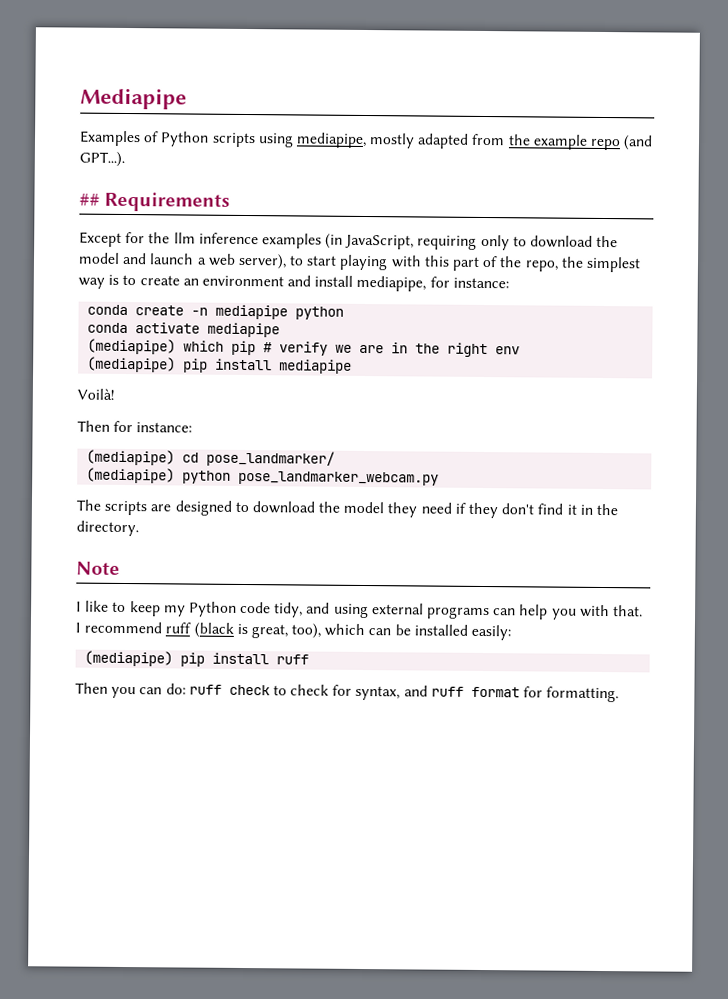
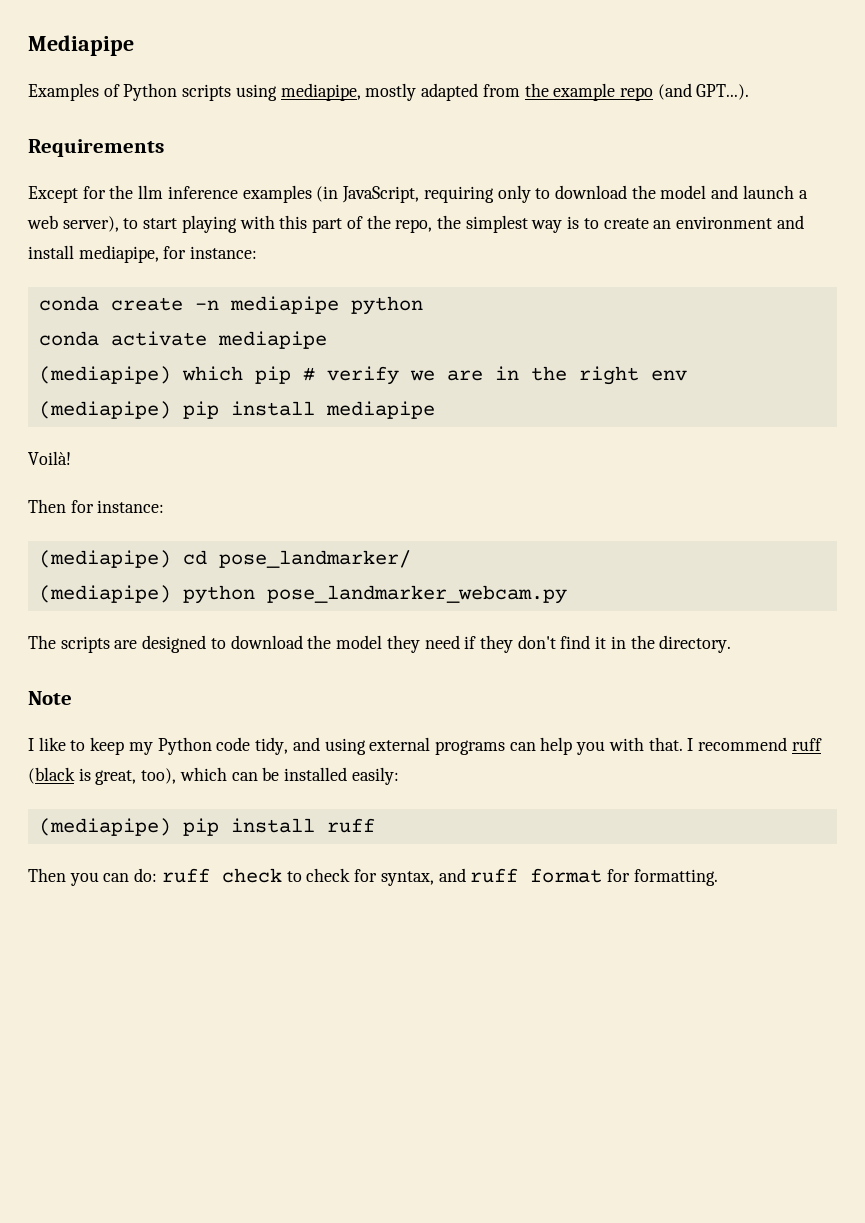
[79,193,100,206] ## -> (750, 92) none

